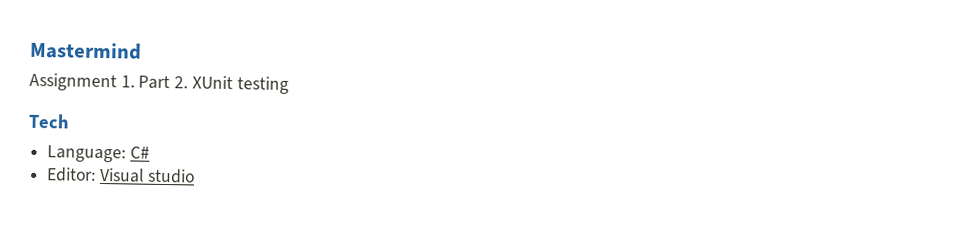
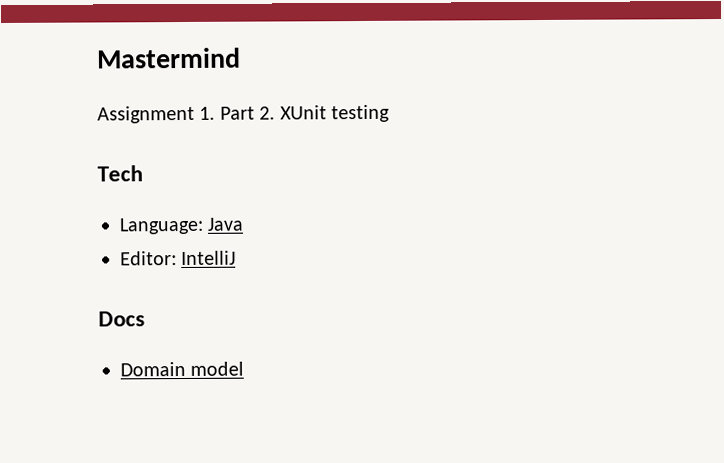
[129,146,150,159] C# -> [207,217,244,231] Java
[99,167,195,184] Visual studio -> [181,250,237,266] [98,311,145,327] [120,361,245,377] IntelliJ // Docs // Domain model

